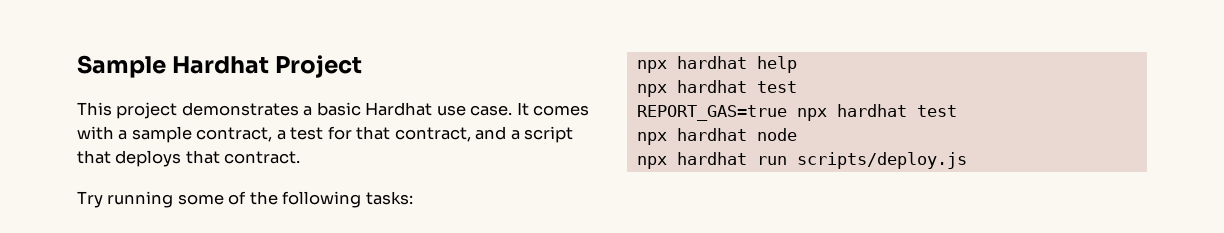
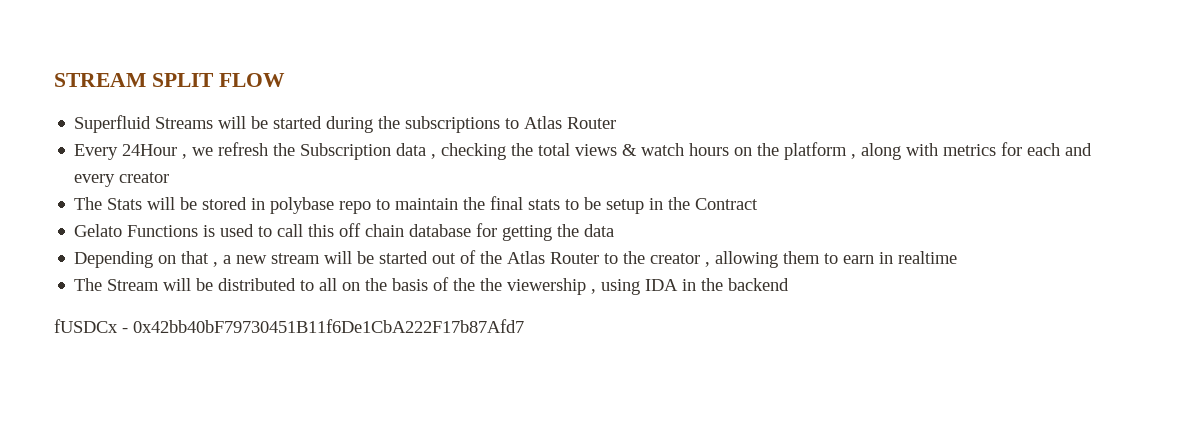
[77,55,363,78] [77,102,590,119] [77,126,574,143] [77,150,301,167] [77,191,413,208] [636,56,797,73] [636,80,797,97] [636,104,957,121] [636,128,797,145] [636,152,967,169] Sample Hardhat Project // This project demonstrates a basic Hardhat use case. It comes with a sample contract, a test for that contract, and a script that deploys that contract. // Try running some of the following tasks: // npx hardhat help // npx hardhat test // REPORT_GAS=true npx hardhat test // npx hardhat node // npx hardhat run scripts/deploy.js -> [54,73,285,87] [74,115,617,133] [74,142,1093,160] [74,172,170,187] [74,196,759,214] [74,223,615,241] [74,250,958,268] [74,277,790,295] [54,319,524,333] STREAM SPLIT FLOW // Superfluid Streams will be started during the subscriptions to Atlas Router // Every 24Hour , we refresh the Subscription data , checking the total views & watch hours on the platform , along with metrics for each and every creator // The Stats will be stored in polybase repo to maintain the final stats to be setup in the Contract // Gelato Functions is used to call this off chain database for getting the data // Depending on that , a new stream will be started out of the Atlas Router to the creator , allowing them to earn in realtime // The Stream will be distributed to all on the basis of the the viewership , using IDA in the backend // fUSDCx - 0x42bb40bF79730451B11f6De1CbA222F17b87Afd7

